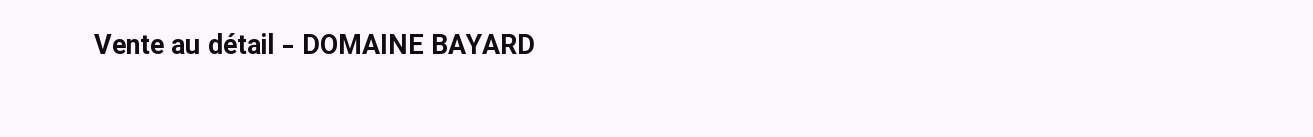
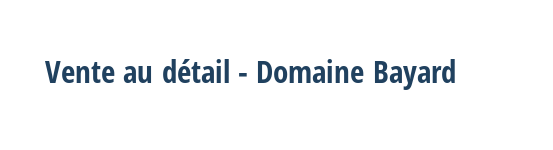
[302,34,536,54] DOMAINE BAYARD -> [256,59,456,90] Domaine Bayard

